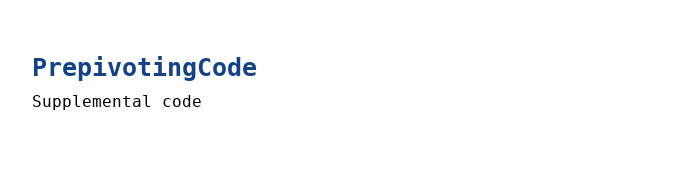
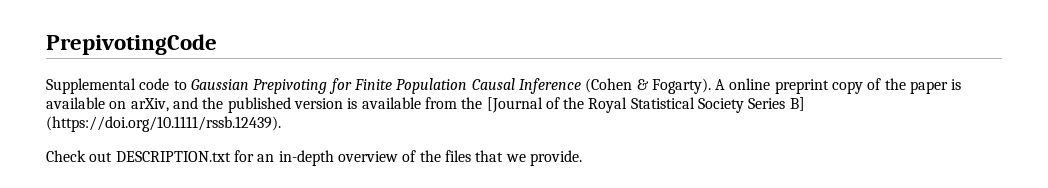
(202, 101) none -> [173,78,962,94] [46,97,805,113] [46,116,281,132] [46,150,582,166] to Gaussian Prepivoting for Finite Population Causal Inference (Cohen & Fogarty). A online preprint copy of the paper is available on arXiv, and the published version is available from the [Journal of the Royal Statistical Society Series B] (https://doi.org/10.1111/rssb.12439). // Check out DESCRIPTION.txt for an in-depth overview of the files that we provide.

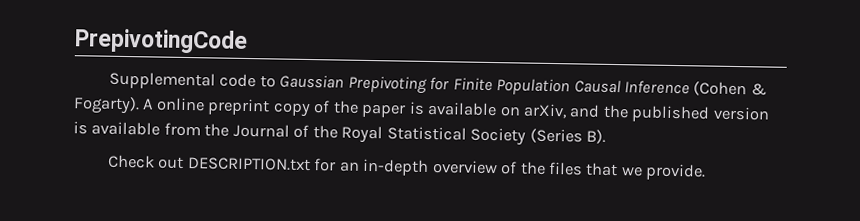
[486,97,543,113] [Journal -> [232,123,290,138] Journal
[748,97,805,111] [46,116,281,132] Series B] (https://doi.org/10.1111/rssb.12439). -> [529,128,607,144] (Series B).

